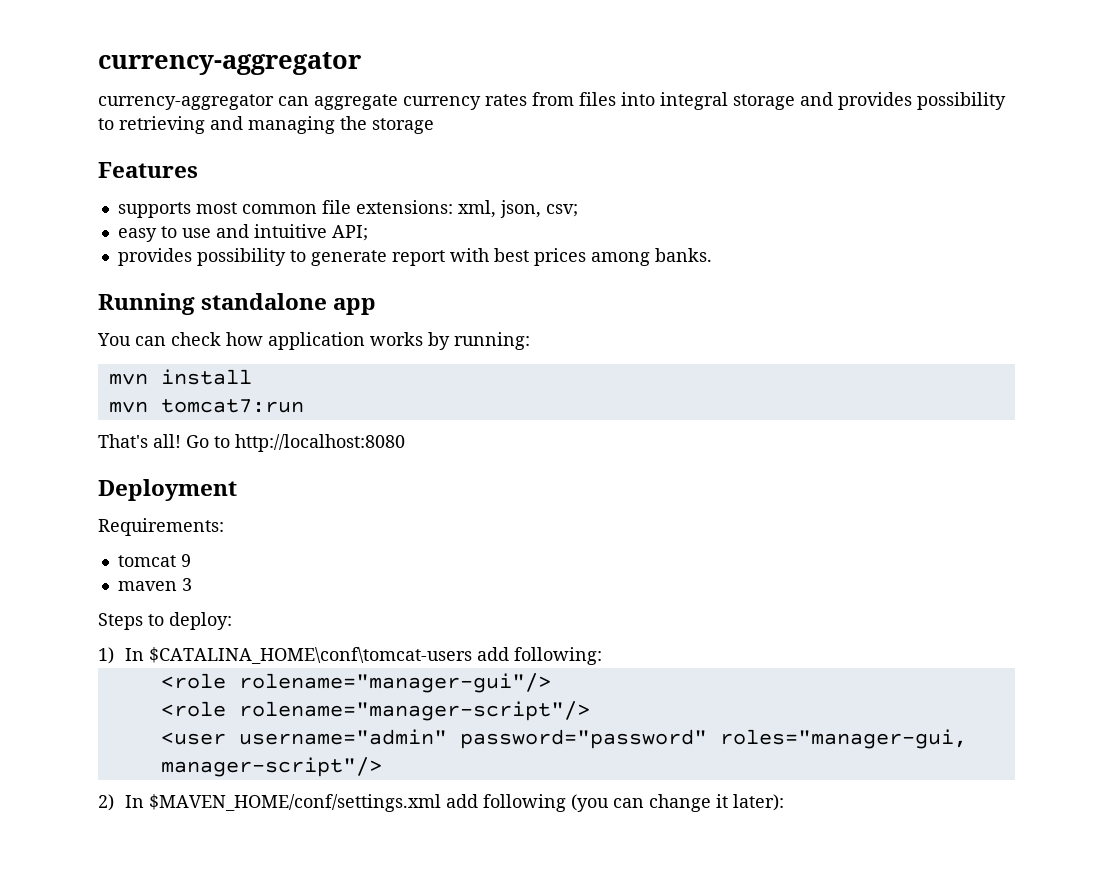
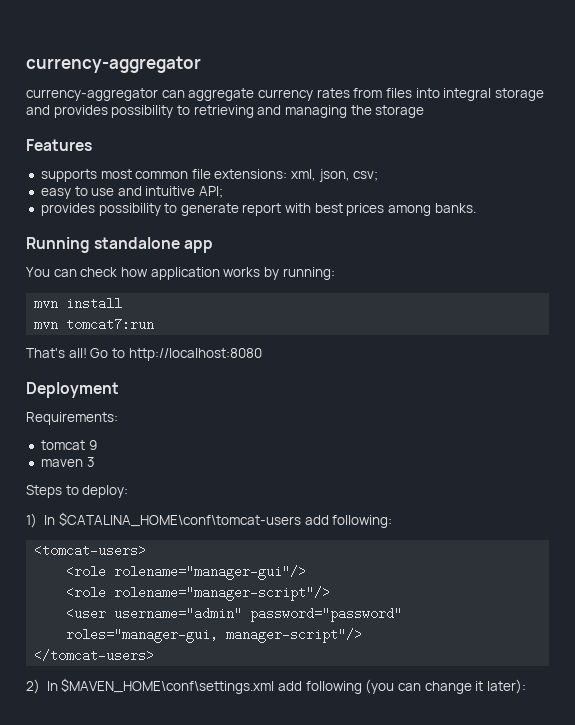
(602, 656) none -> [34,544,147,557] // <tomcat-users>
(382, 767) none -> [34,649,155,662] // </tomcat-users>
[148,794,441,812] $MAVEN_HOME/conf/settings.xml -> [61,678,275,694] $MAVEN_HOME\conf\settings.xml

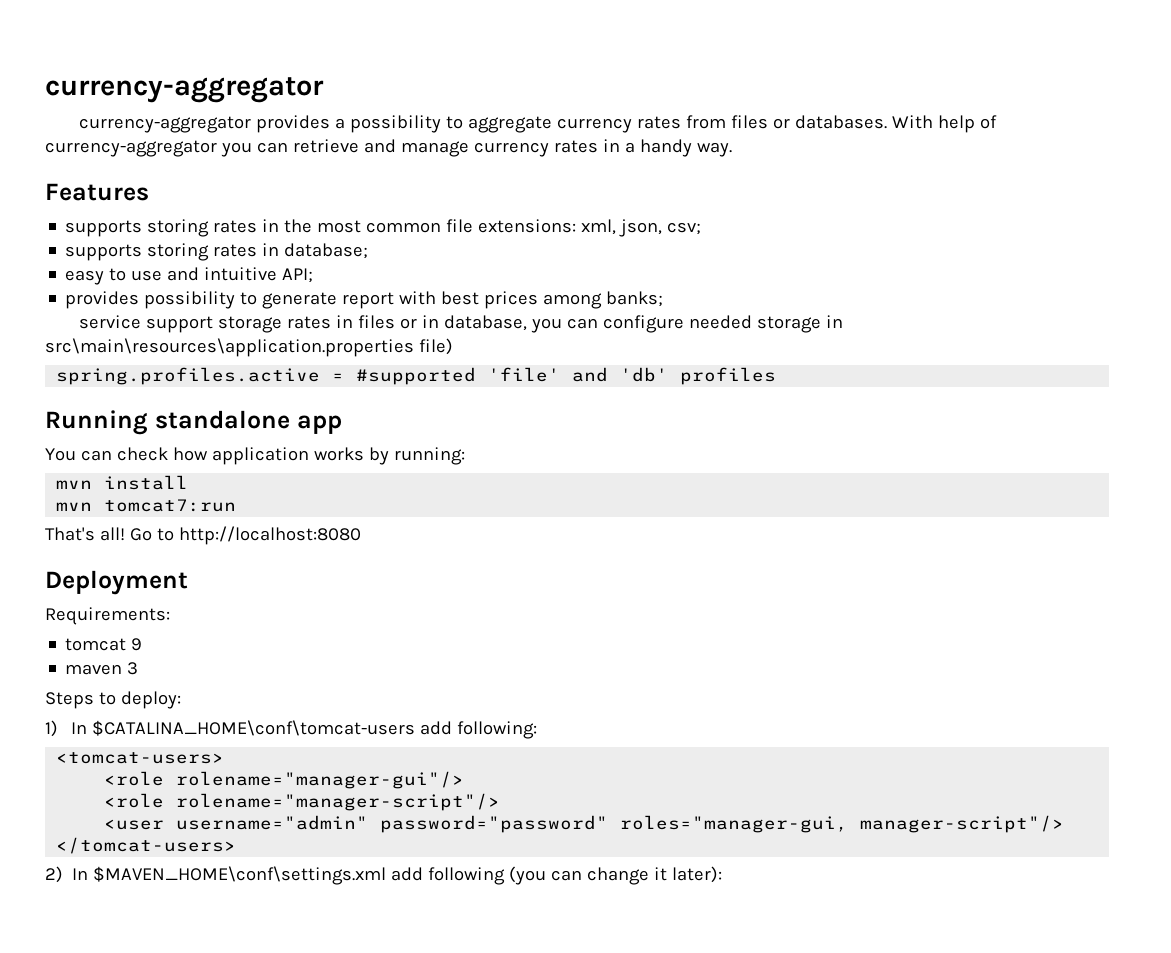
[161,90,185,98] can -> [255,115,463,133] provides a possibility to
[415,88,544,101] [26,105,425,118] [26,139,92,151] [40,169,97,182] into integral storage and provides possibility to retrieving and managing the storage // Features // supports -> [772,115,997,133] [45,139,732,157] [45,183,149,201] [65,219,313,237] or databases. With help of currency-aggregator you can retrieve and manage currency rates in a handy way. // Features // supports storing rates in the
(379, 176) none -> [65,243,369,261] // supports storing rates in database;
[434,203,476,213] banks. -> [606,291,664,307] [78,315,843,333] [45,338,453,357] [56,367,777,385] banks; // service support storage rates in files or in database, you can configure needed storage in src\main\resources\application.properties file) // spring.profiles.active = #supported 'file' and 'db' profiles

